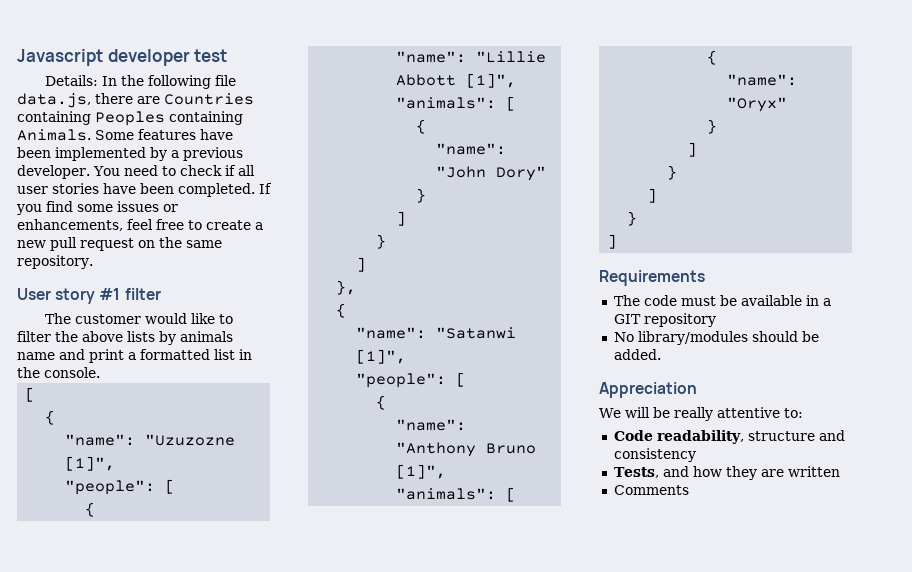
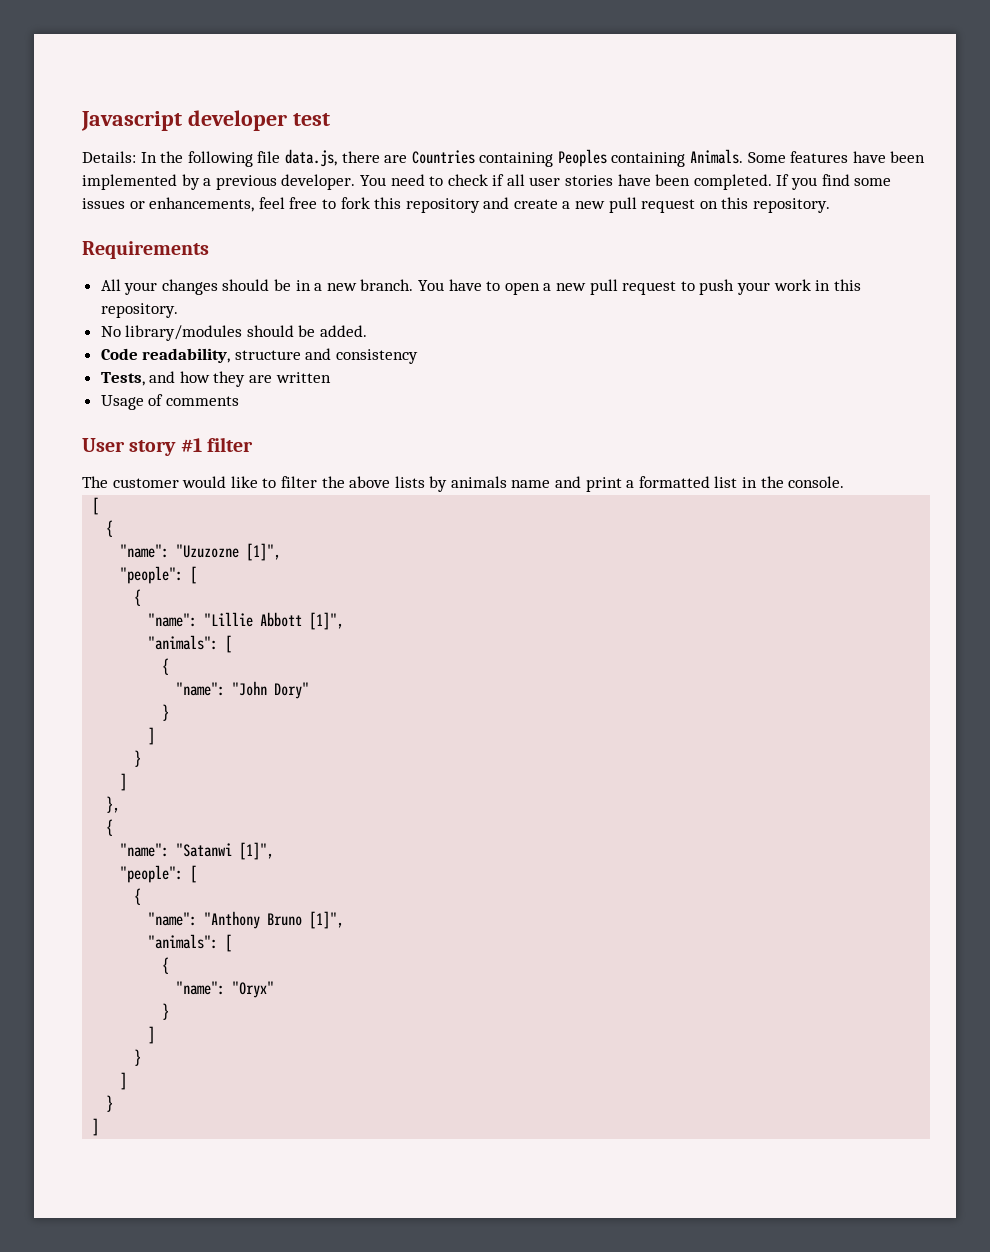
(202, 225) none -> [340,197,510,213] fork this repository and
[159,237,222,248] [17,255,93,269] the same repository. -> [721,197,831,213] [82,241,209,259] [100,279,861,295] [100,303,178,318] [100,325,368,341] [100,348,419,364] [100,371,331,387] [100,394,239,410] this repository. // Requirements // All your changes should be in a new branch. You have to open a new pull request to push your work in this repository. // No library/modules should be added. // Code readability, structure and consistency // Tests, and how they are written // Usage of comments
[599,270,705,286] [613,295,831,306] [613,313,716,327] [613,331,819,345] [613,349,661,360] [599,382,697,398] [599,407,803,421] [613,430,845,444] [613,448,696,462] [613,466,840,480] [613,485,689,495] // Requirements // The code must be available in a GIT repository // No library/modules should be added. // Appreciation // We will be really attentive to: // Code readability, structure and consistency // Tests, and how they are written // Comments -> (100, 1127) none

